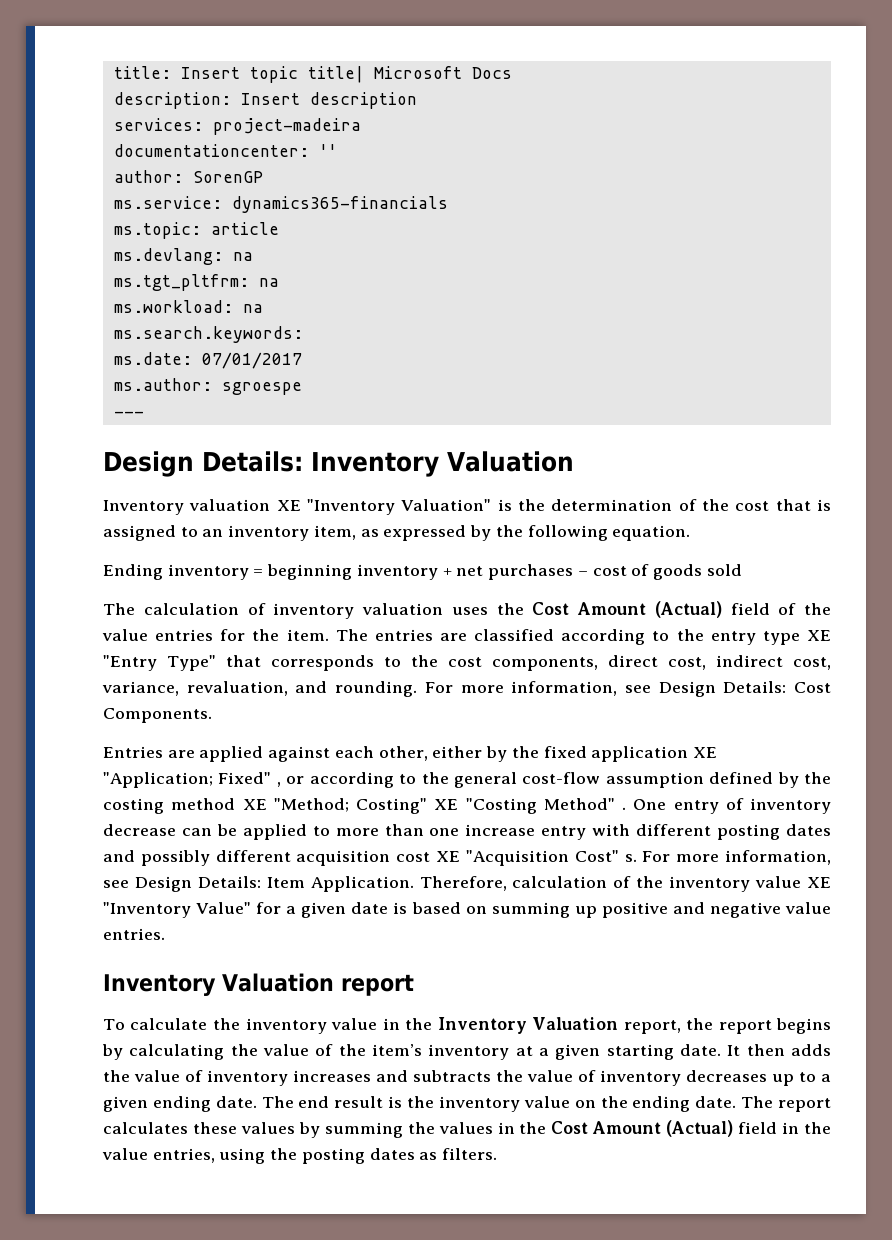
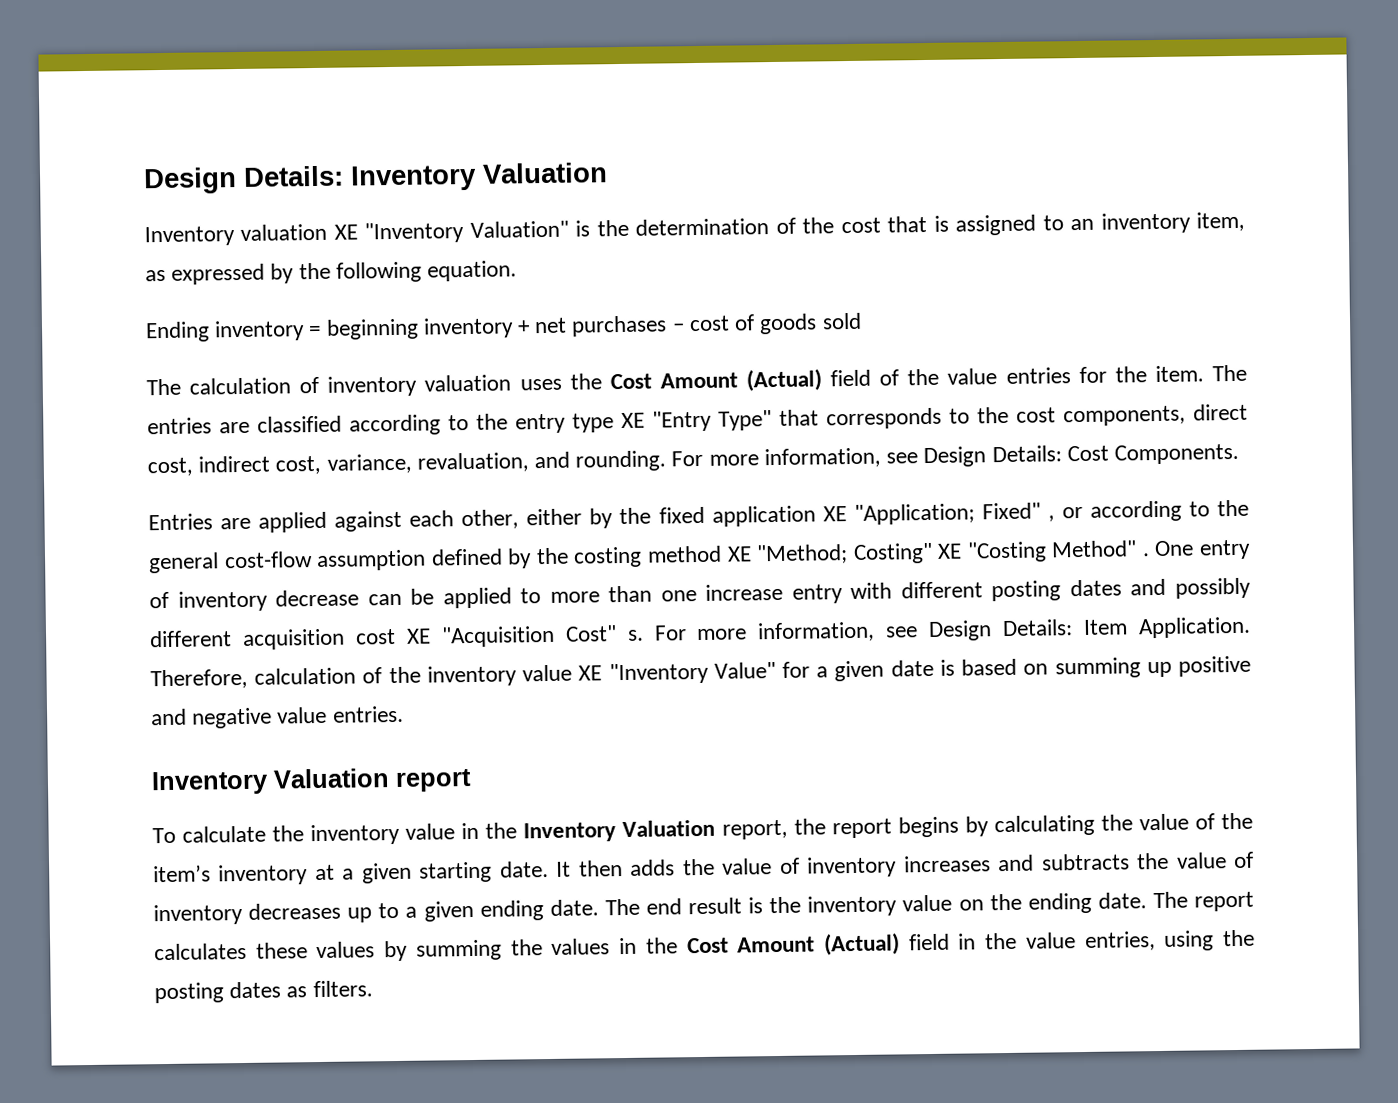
[113,66,512,83] [113,92,417,109] [113,118,361,135] [113,144,337,157] [113,170,263,183] [113,196,448,213] [113,222,279,239] [113,248,253,265] [113,274,279,291] [113,300,263,313] [113,326,303,343] [113,352,302,369] [113,378,302,395] [113,411,144,417] title: Insert topic title| Microsoft Docs // description: Insert description // services: project-madeira // documentationcenter: '' // author: SorenGP // ms.service: dynamics365-financials // ms.topic: article // ms.devlang: na // ms.tgt_pltfrm: na // ms.workload: na // ms.search.keywords: // ms.date: 07/01/2017 // ms.author: sgroespe // --- // -> (143, 181) none

